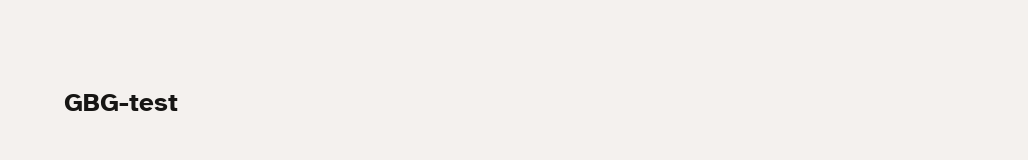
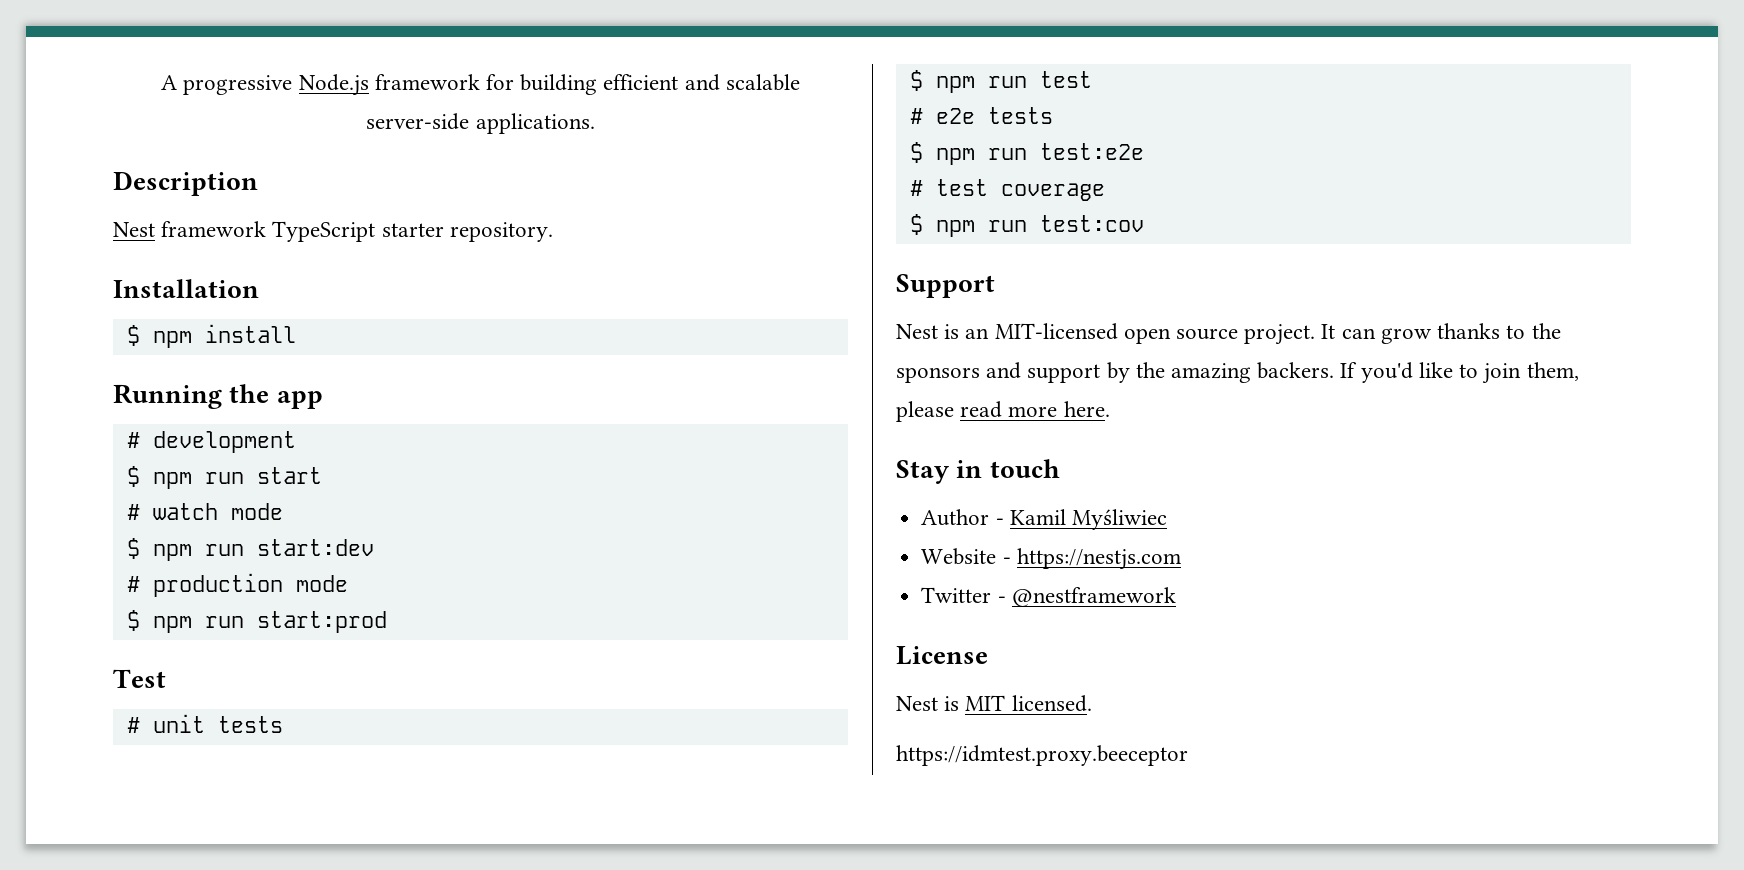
[64,94,178,111] GBG-test -> [161,74,800,96] [366,113,595,134] [113,171,258,196] [113,221,553,242] [113,279,259,298] [126,324,296,348] [113,384,323,409] [126,431,296,453] [126,466,322,489] [126,503,283,520] [126,538,374,561] [126,573,348,597] [126,610,387,633] [113,669,166,688] [126,714,283,733] [909,70,1092,93] [909,107,1053,124] [909,142,1144,165] [909,179,1105,201] [909,214,1144,237] [896,274,995,298] [896,323,1561,345] [896,362,1579,384] [896,401,1110,422] [896,459,1060,484] [921,509,1167,530] [921,548,1181,570] [921,587,1176,607] [896,646,988,665] [896,695,1092,712] [896,745,1188,766] A progressive Node.js framework for building efficient and scalable server-side applications. // Description // Nest framework TypeScript starter repository. // Installation // $ npm install // Running the app // # development // $ npm run start // # watch mode // $ npm run start:dev // # production mode // $ npm run start:prod // Test // # unit tests // $ npm run test // # e2e tests // $ npm run test:e2e // # test coverage // $ npm run test:cov // Support // Nest is an MIT-licensed open source project. It can grow thanks to the sponsors and support by the amazing backers. If you'd like to join them, please read more here. // Stay in touch // Author - Kamil Myśliwiec // Website - https://nestjs.com // Twitter - @nestframework // License // Nest is MIT licensed. // https://idmtest.proxy.beeceptor

